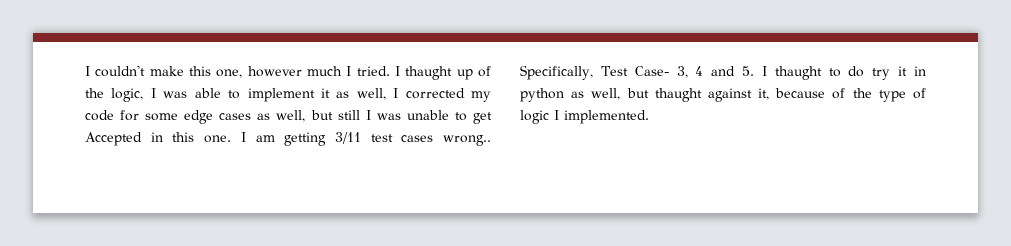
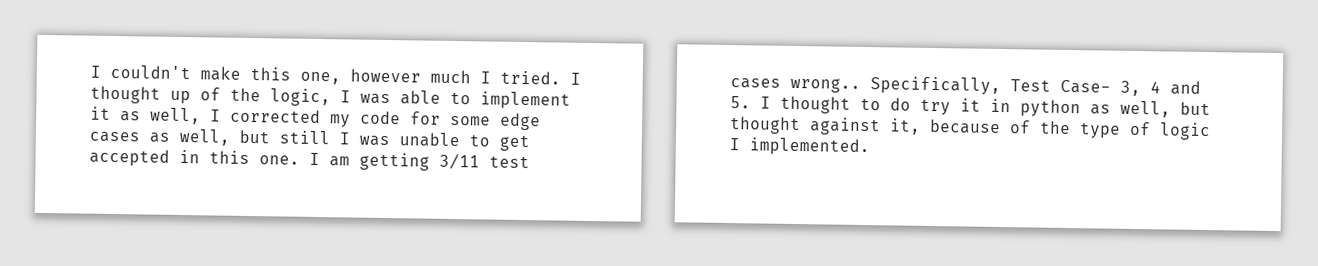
[405,66,453,80] thaught -> [90,85,161,104] thought
[85,132,142,146] Accepted -> [89,148,170,167] accepted
[774,66,822,80] thaught -> [780,95,851,114] thought
[654,88,702,102] thaught -> [730,116,801,135] thought

